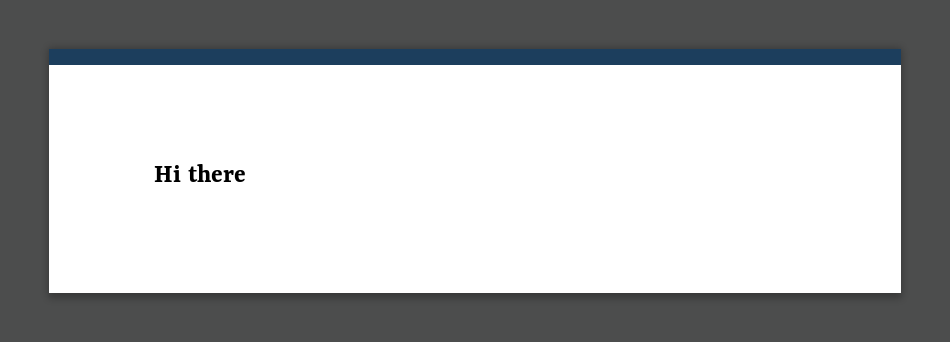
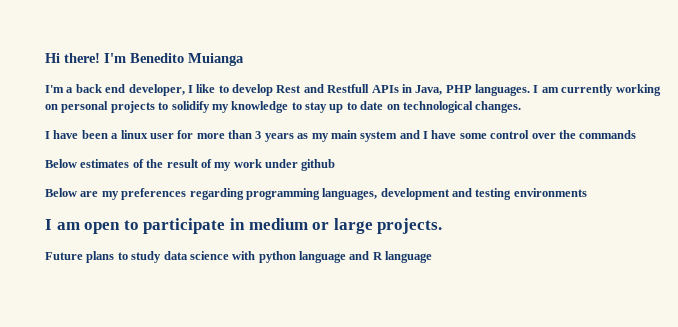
[188,164,247,182] there -> [64,53,244,66] [45,84,661,96] [45,101,522,113] [45,130,637,142] [45,159,336,171] [45,188,587,200] [45,218,443,234] [45,251,433,263] there! I'm Benedito Muianga // I'm a back end developer, I like to develop Rest and Restfull APIs in Java, PHP languages. I am currently working on personal projects to solidify my knowledge to stay up to date on technological changes. // I have been a linux user for more than 3 years as my main system and I have some control over the commands // Below estimates of the result of my work under github // Below are my preferences regarding programming languages, development and testing environments // I am open to participate in medium or large projects. // Future plans to study data science with python language and R language

